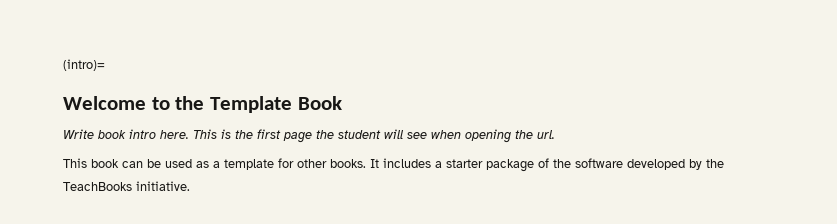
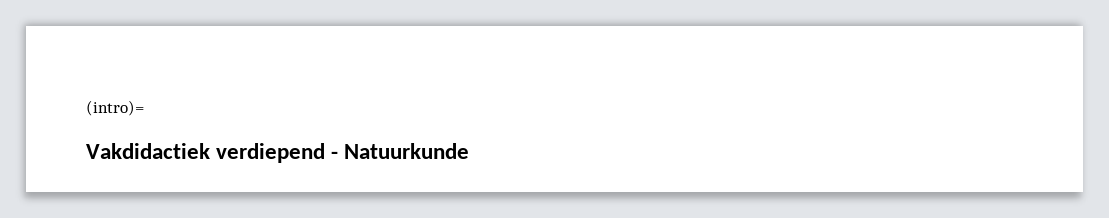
[63,96,342,113] [63,129,555,143] [63,158,724,172] [63,181,190,191] Welcome to the Template Book // Write book intro here. This is the first page the student will see when opening the url. // This book can be used as a template for other books. It includes a starter package of the software developed by the TeachBooks initiative. -> [86,143,470,163] Vakdidactiek verdiepend - Natuurkunde

